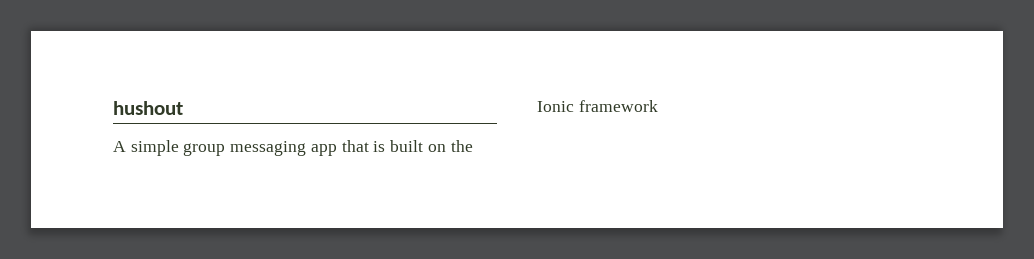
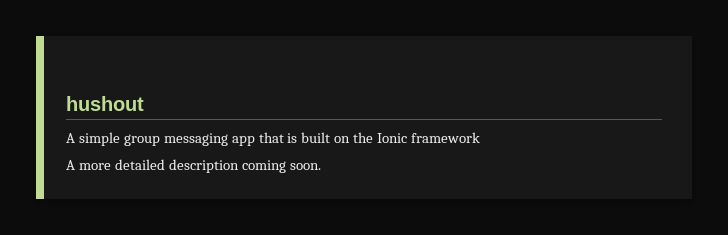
(658, 106) none -> [66,159,321,173] // A more detailed description coming soon.

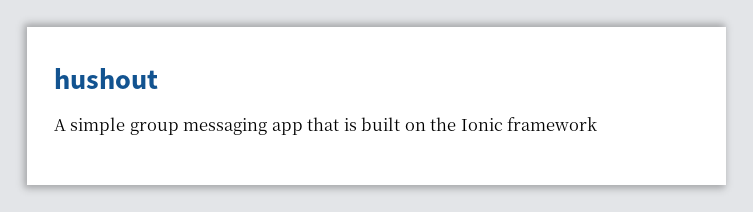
[66,159,321,173] // A more detailed description coming soon. -> (598, 124) none

